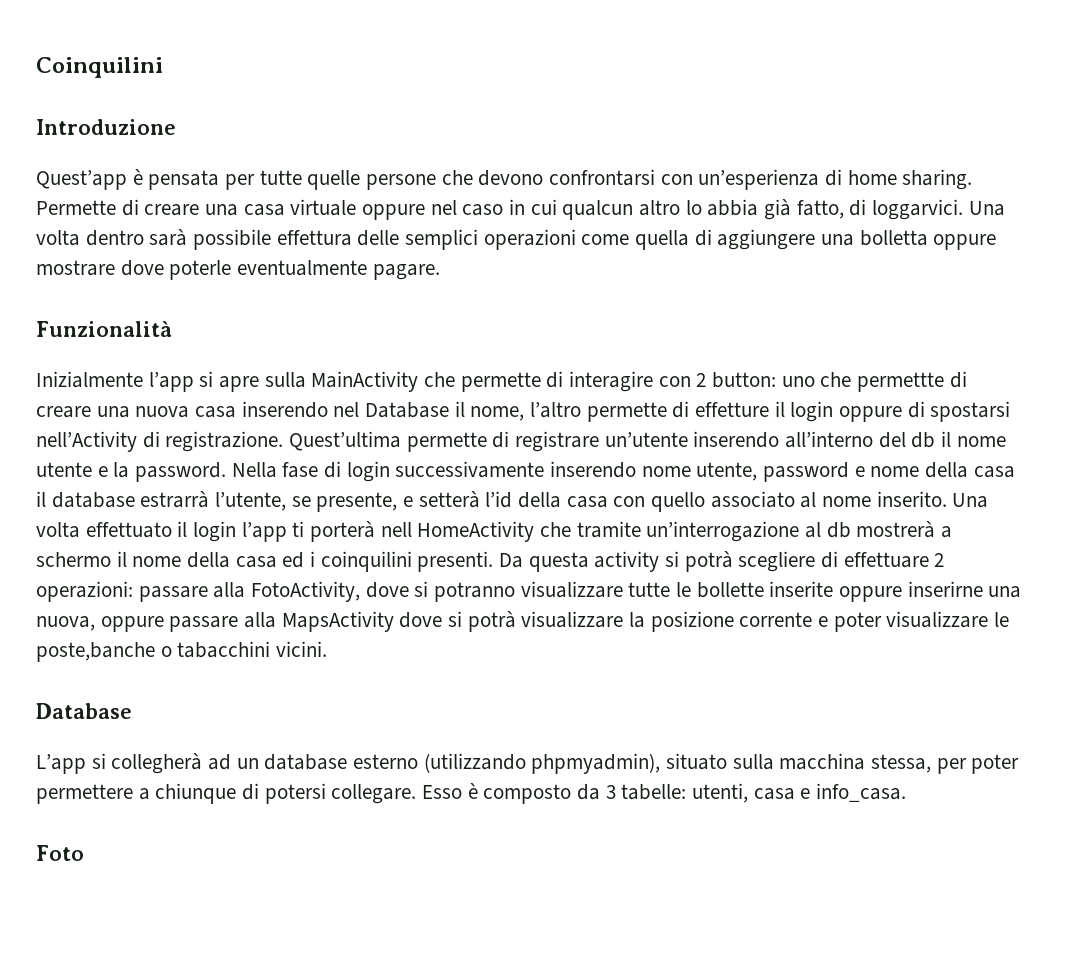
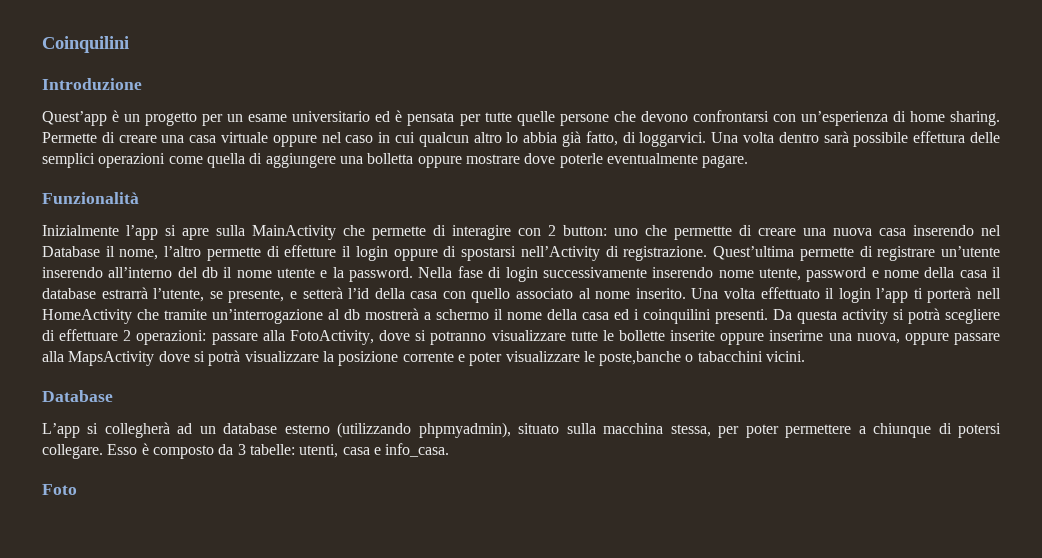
(143, 177) none -> [124,110,403,126] un progetto per un esame universitario ed è

